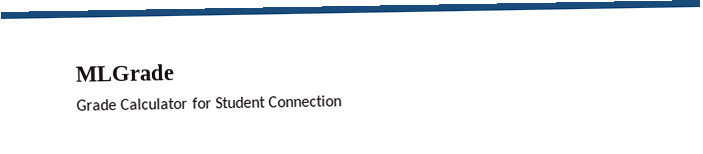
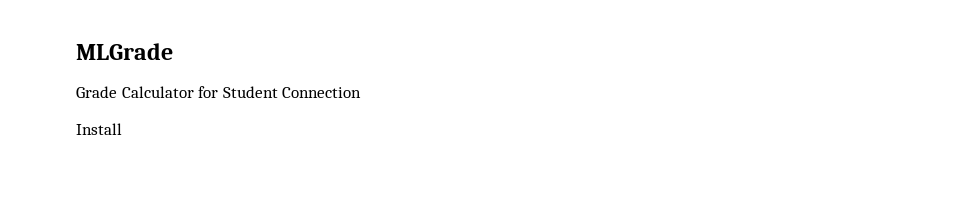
(343, 101) none -> [76,123,122,135] // Install

